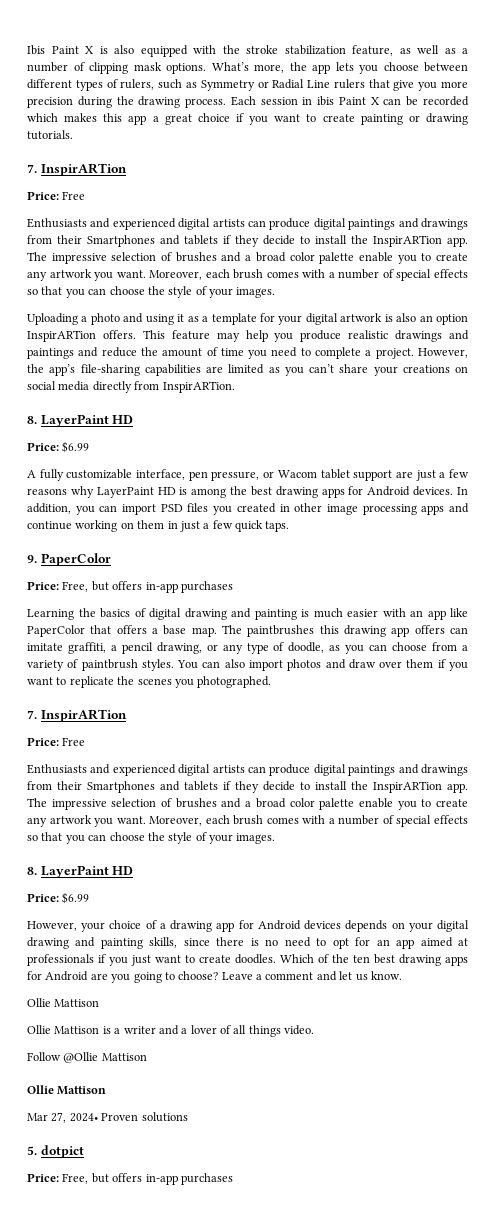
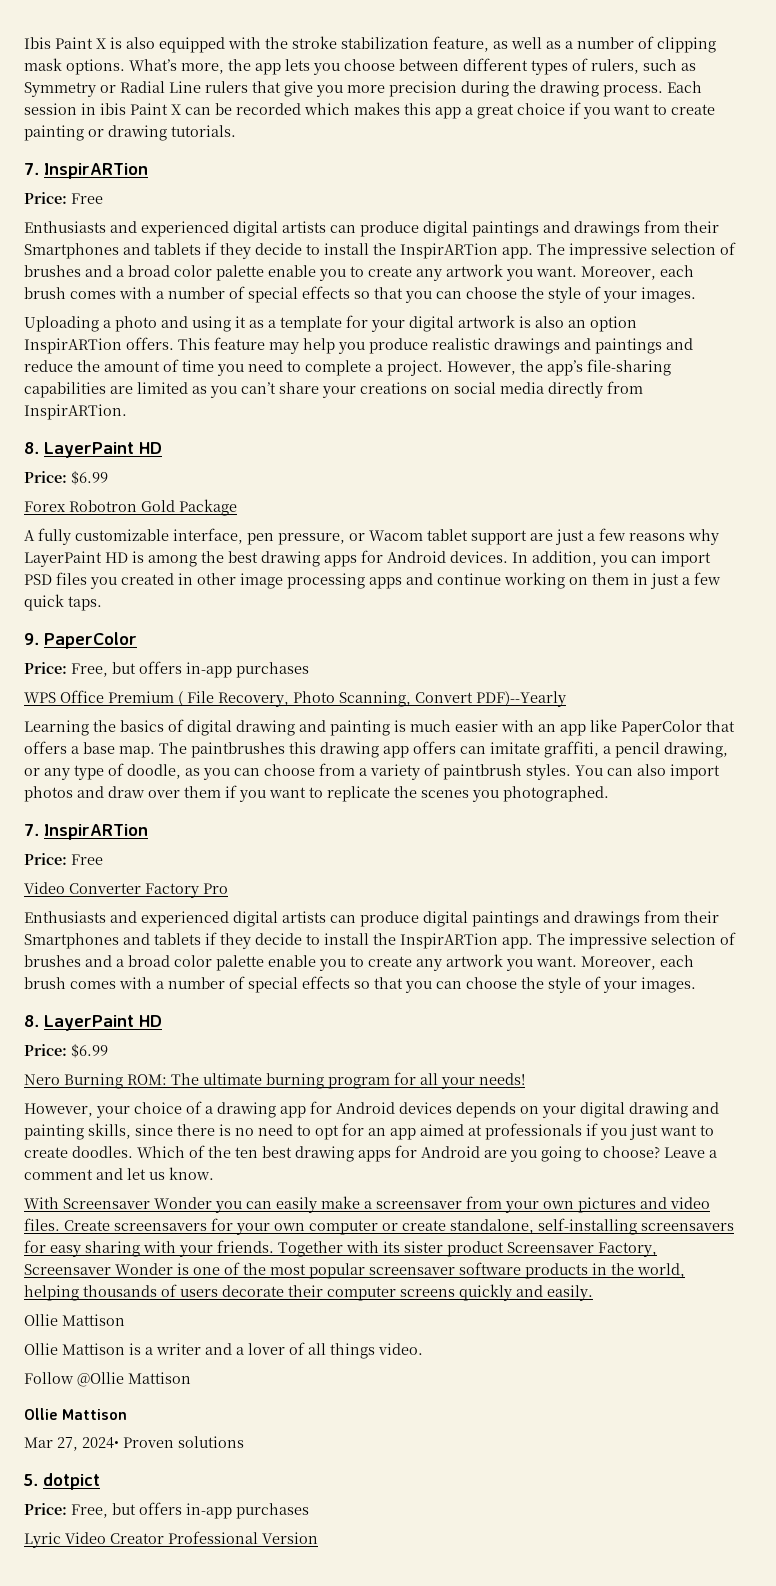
(90, 447) none -> [24,499,237,516] // Forex Robotron Gold Package
(233, 587) none -> [24,690,566,707] // WPS Office Premium ( File Recovery, Photo Scanning, Convert PDF)--Yearly
(86, 741) none -> [24,882,228,898] // Video Converter Factory Pro
(90, 898) none -> [24,1072,525,1089] // Nero Burning ROM: The ultimate burning program for all your needs!
(402, 975) none -> [24,1196,710,1213] [24,1218,734,1235] [24,1240,657,1257] [24,1262,685,1279] [24,1284,593,1301] // With Screensaver Wonder you can easily make a screensaver from your own pictures and video files. Create screensavers for your own computer or create standalone, self-installing screensavers for easy sharing with your friends. Together with its sister product Screensaver Factory, Screensaver Wonder is one of the most popular screensaver software products in the world, helping thousands of users decorate their computer screens quickly and easily.
(233, 1179) none -> [24,1531,318,1548] // Lyric Video Creator Professional Version

